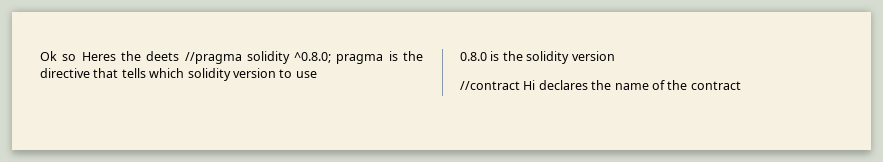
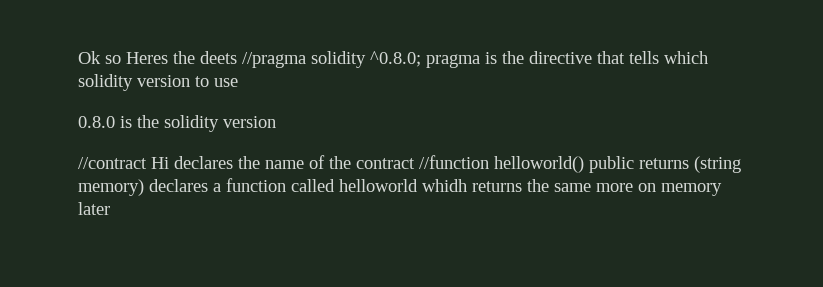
(741, 85) none -> [419,155,741,173] [78,178,722,196] [78,202,110,215] //function helloworld() public returns (string memory) declares a function called helloworld whidh returns the same more on memory later

